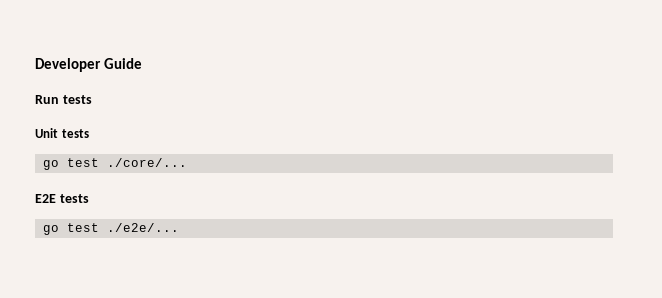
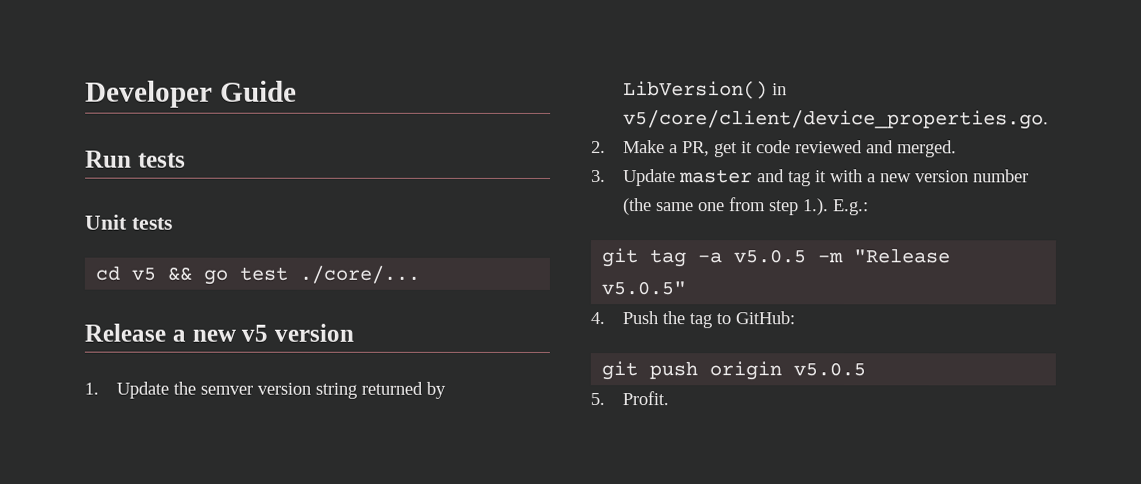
(89, 133) none -> [95,265,193,281] cd v5 &&
[35,194,89,203] [42,223,179,235] E2E tests // go test ./e2e/... -> [84,323,354,342] [84,381,447,399] [623,81,788,100] [623,110,1050,130] [591,140,958,158] [591,169,1030,187] [623,197,870,216] [601,248,951,268] [601,281,687,296] [590,311,796,329] [601,361,867,381] [590,391,670,406] Release a new v5 version // 1. Update the semver version string returned by LibVersion() in v5/core/client/device_properties.go. // 2. Make a PR, get it code reviewed and merged. // 3. Update master and tag it with a new version number (the same one from step 1.). E.g.: // git tag -a v5.0.5 -m "Release v5.0.5" // 4. Push the tag to GitHub: // git push origin v5.0.5 // 5. Profit.

